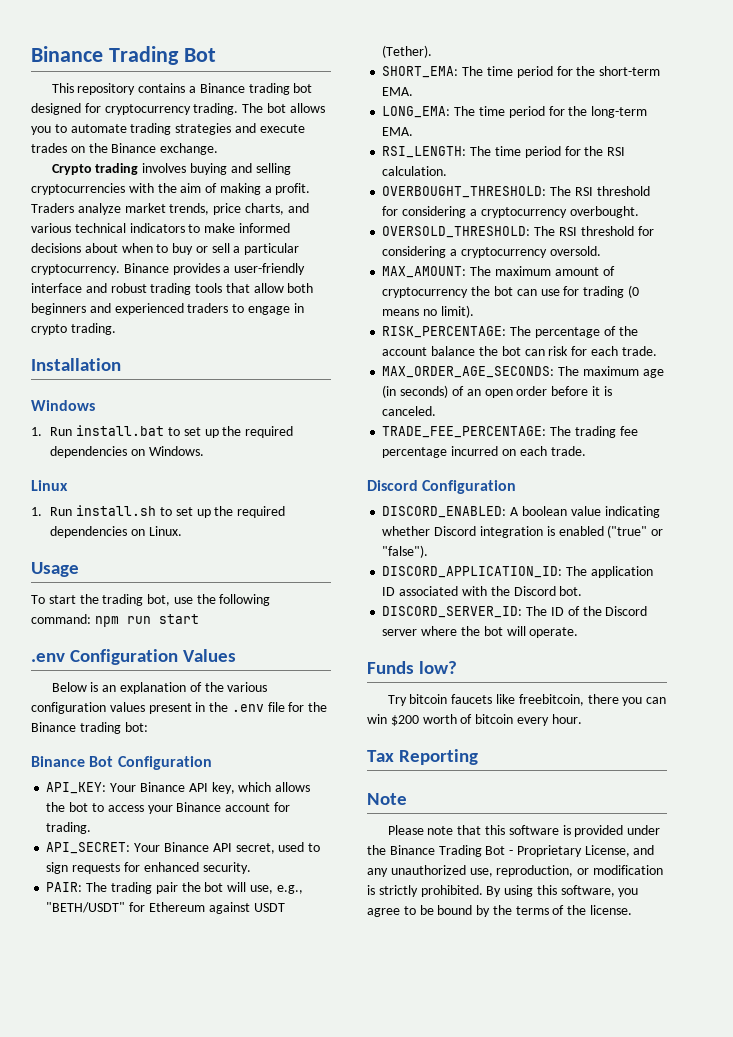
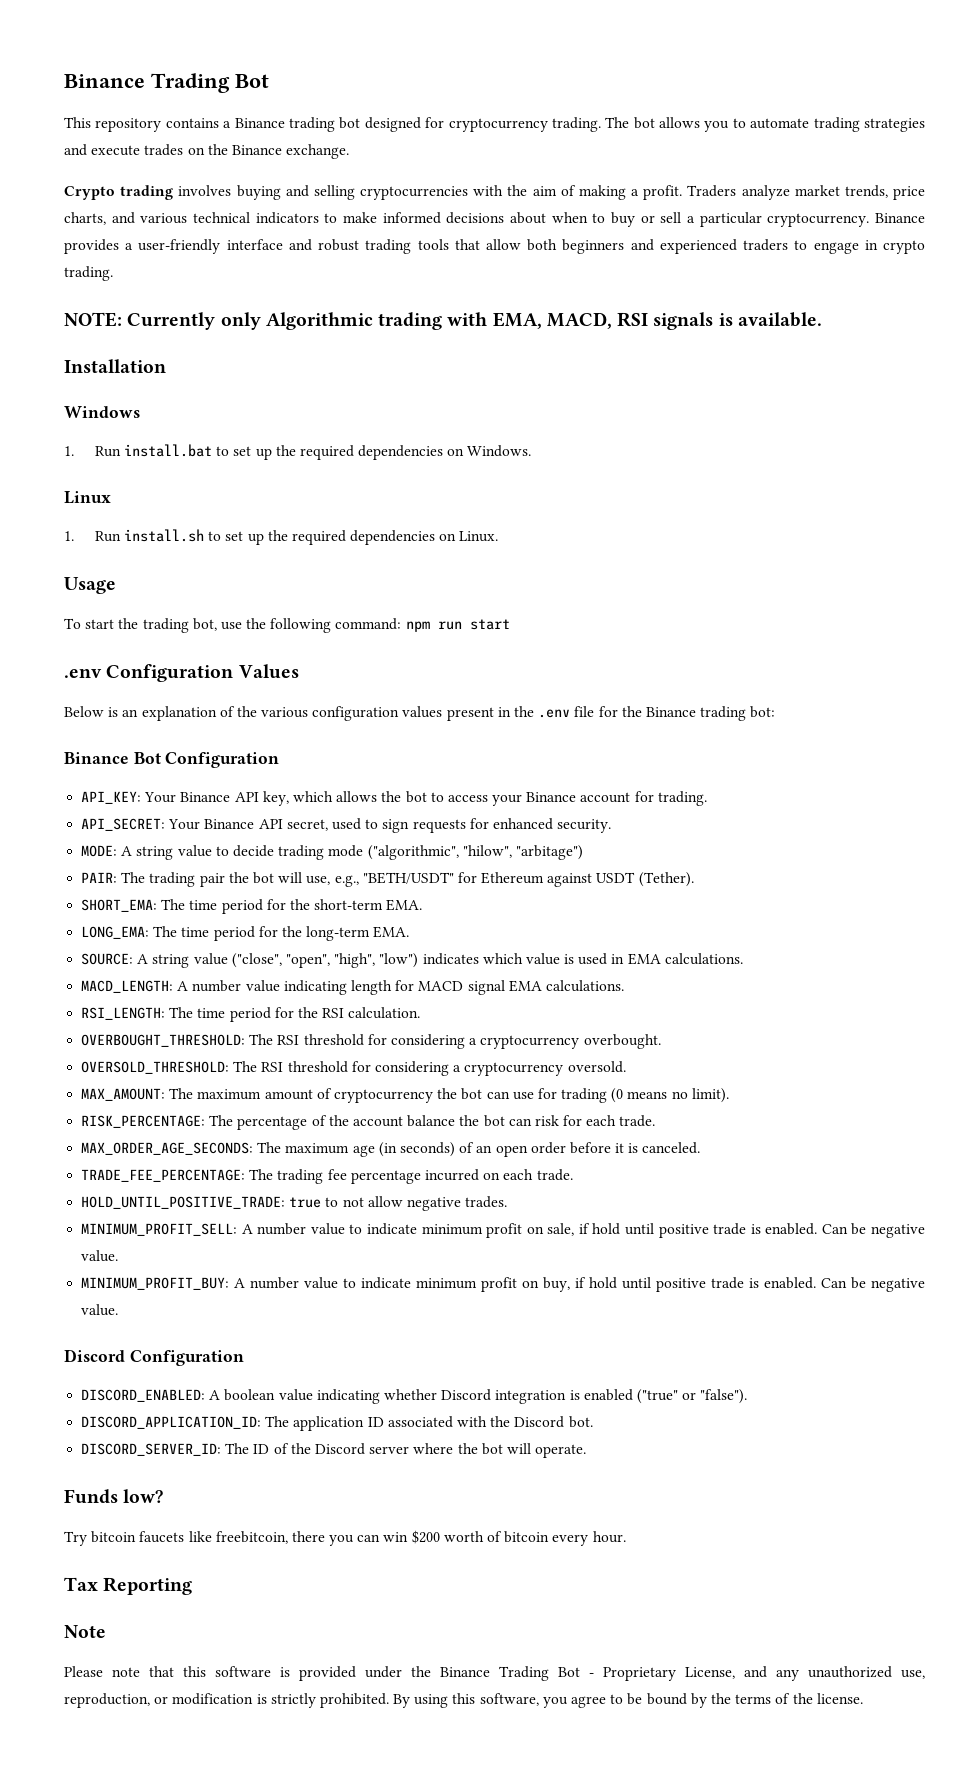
(116, 329) none -> [64,312,822,330] // NOTE: Currently only Algorithmic trading with EMA, MACD, RSI signals is available.
(251, 868) none -> [81,845,583,860] // MODE: A string value to decide trading mode ("algorithmic", "hilow", "arbitage")
(414, 131) none -> [81,953,743,968] [81,980,624,995] // SOURCE: A string value ("close", "open", "high", "low") indicates which value is used in EMA calculations. // MACD_LENGTH: A number value indicating length for MACD signal EMA calculations.
(586, 451) none -> [81,1196,508,1211] [81,1223,926,1238] [81,1250,119,1262] [81,1277,926,1292] [81,1304,119,1316] // HOLD_UNTIL_POSITIVE_TRADE: true to not allow negative trades. // MINIMUM_PROFIT_SELL: A number value to indicate minimum profit on sale, if hold until positive trade is enabled. Can be negative value. // MINIMUM_PROFIT_BUY: A number value to indicate minimum profit on buy, if hold until positive trade is enabled. Can be negative value.

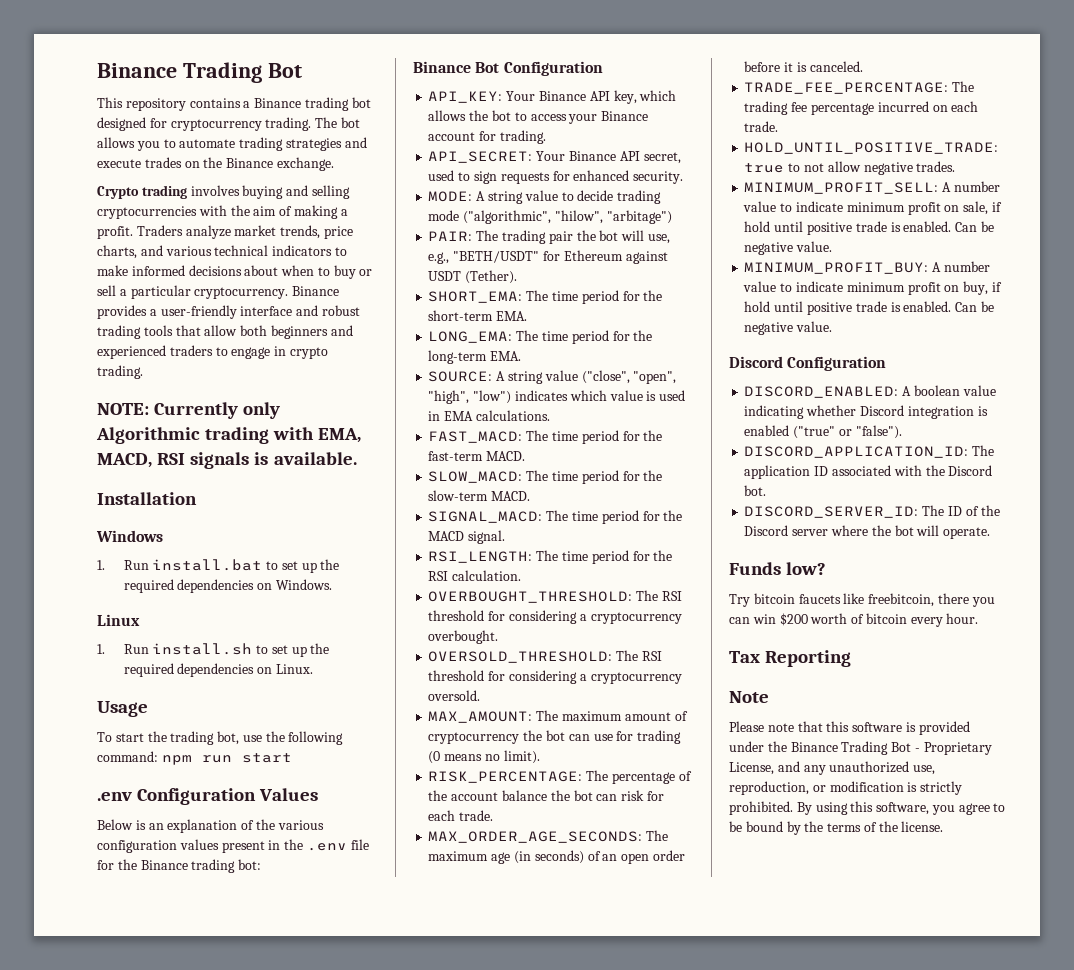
[81,980,624,995] MACD_LENGTH: A number value indicating length for MACD signal EMA calculations. -> [428,430,663,444] [428,451,526,461] [428,470,663,484] [428,490,531,501] [428,510,683,524] [428,530,506,544] FAST_MACD: The time period for the fast-term MACD. // SLOW_MACD: The time period for the slow-term MACD. // SIGNAL_MACD: The time period for the MACD signal.

